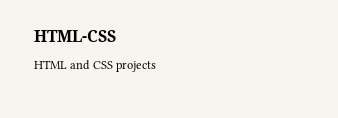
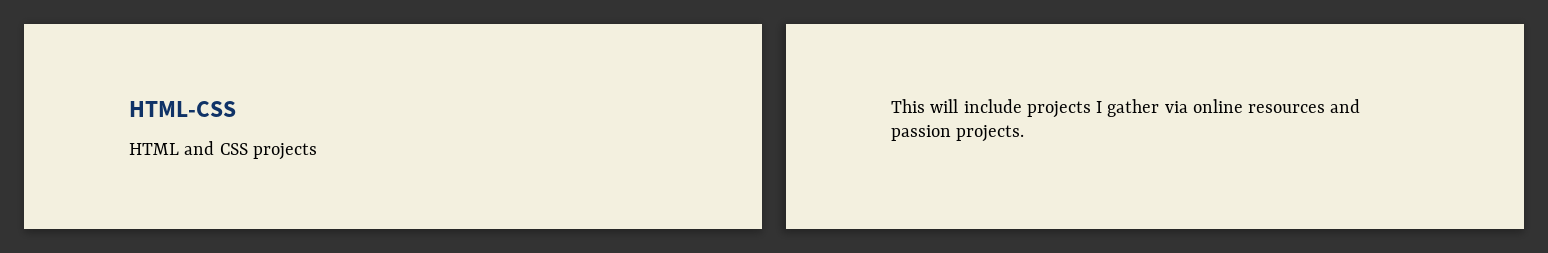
(157, 66) none -> [891,99,1361,118] [891,125,1025,142] // This will include projects I gather via online resources and passion projects.

